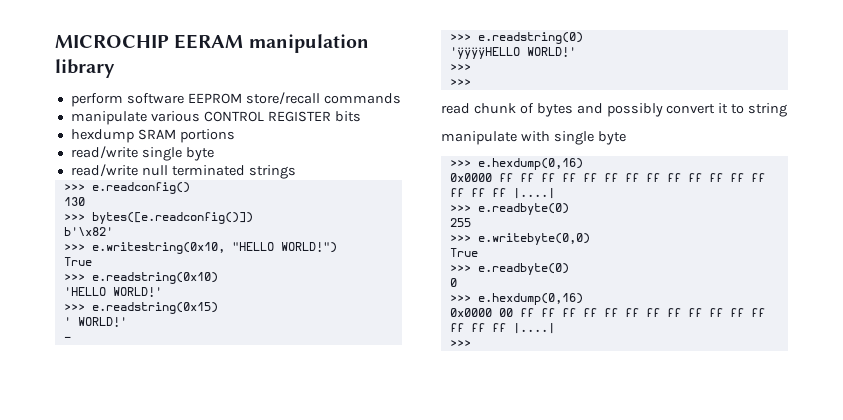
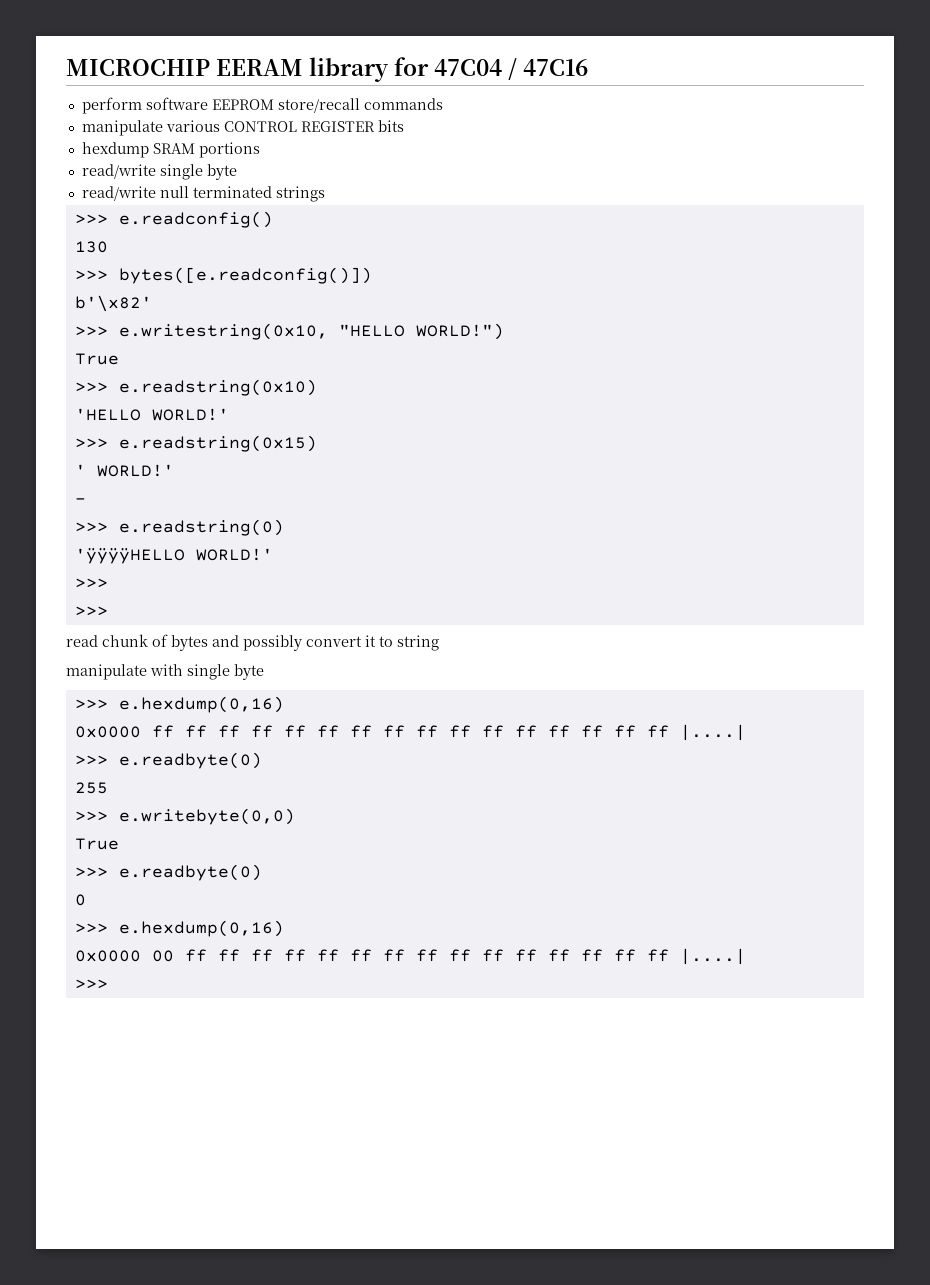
[248,34,369,53] manipulation -> (304, 67) none
(115, 68) none -> [394,57,589,80] for 47C04 / 47C16

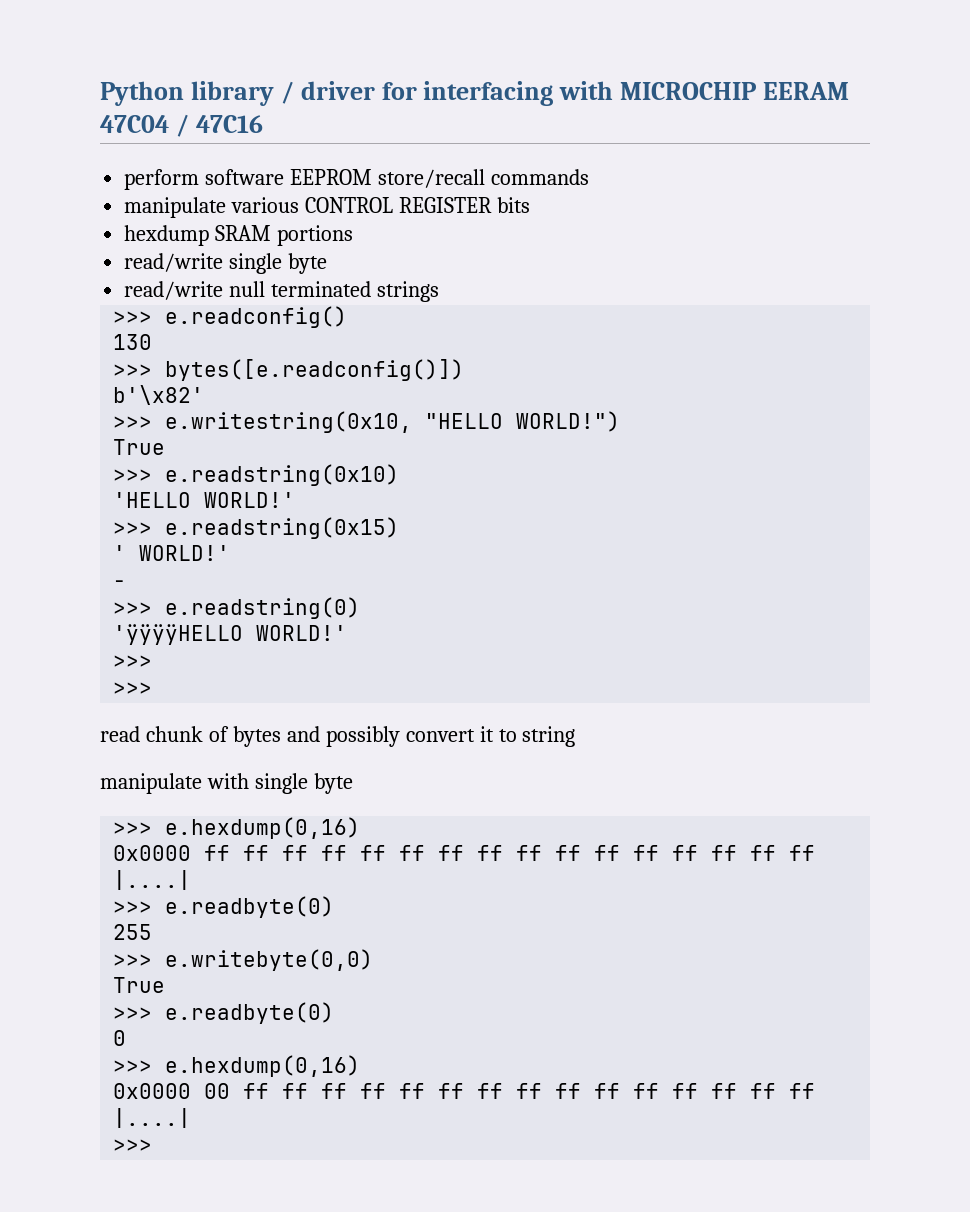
[66,57,430,82] MICROCHIP EERAM library for -> [100,81,850,106] Python library / driver for interfacing with MICROCHIP EERAM

